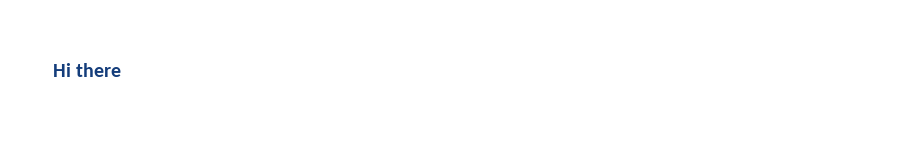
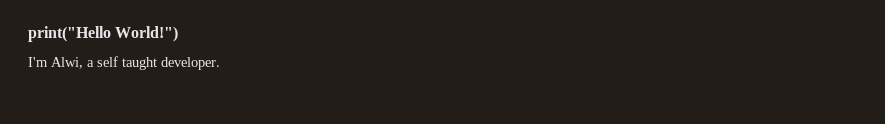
[53,63,122,77] Hi there -> [28,26,179,42] [28,56,220,70] print("Hello World!") // I'm Alwi, a self taught developer.

